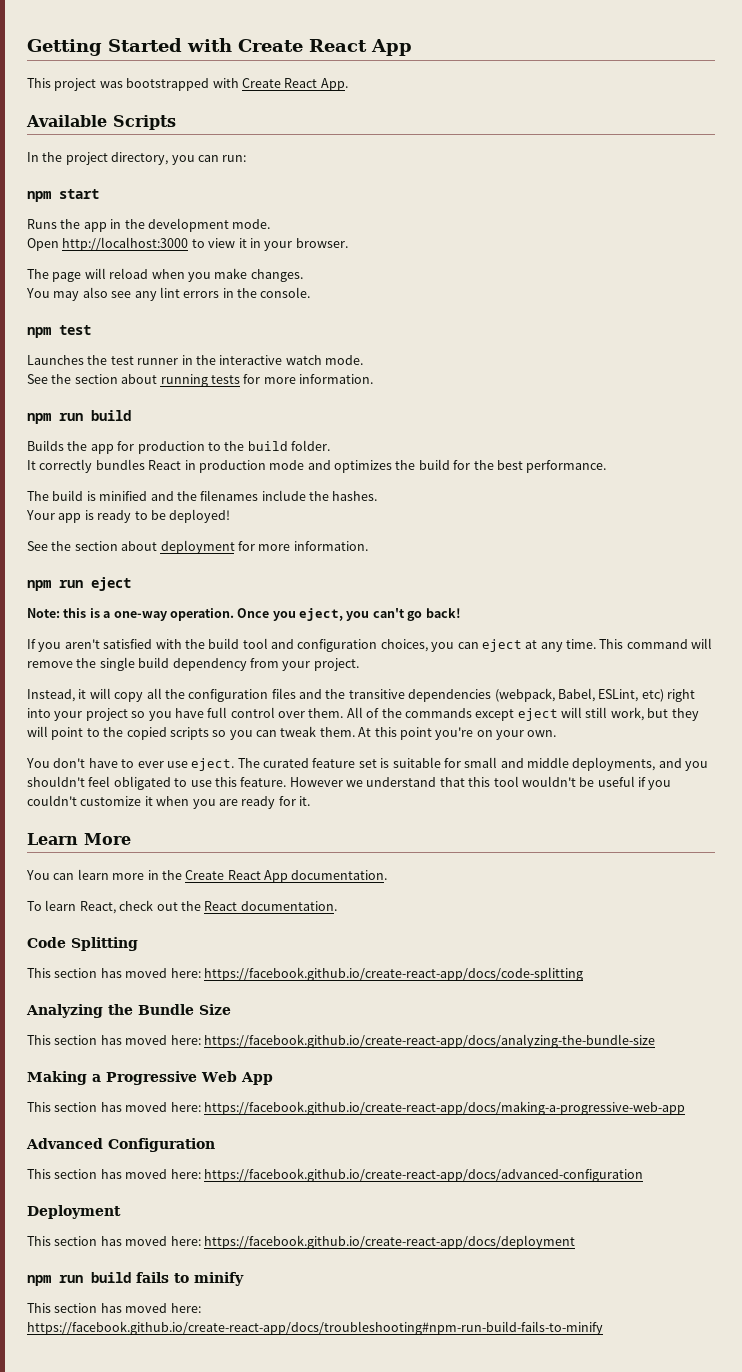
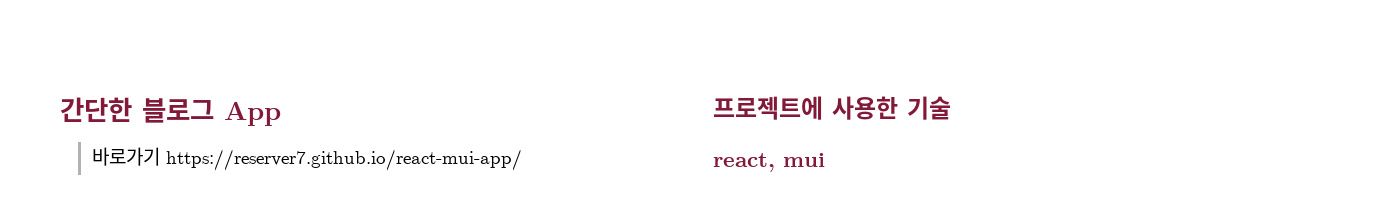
[27,38,412,56] [27,78,348,91] [26,115,176,130] [27,152,247,165] [27,189,99,202] [27,218,271,232] [27,237,348,251] [27,268,303,282] [26,287,311,301] [27,325,91,338] [27,355,363,365] [27,374,373,387] [27,410,131,424] [27,440,330,454] [27,459,607,473] [27,490,378,501] [26,509,231,523] [27,540,368,554] [27,577,131,591] [27,608,461,621] [27,638,713,652] [27,657,359,671] [27,688,695,702] [27,707,699,721] [27,726,557,740] [26,757,709,771] [27,776,672,790] [27,795,310,809] [27,833,131,845] [26,869,388,883] [27,900,337,914] [27,937,138,951] [27,967,583,981] [26,1004,231,1018] [27,1034,655,1048] [27,1071,273,1085] [27,1101,685,1115] [26,1138,215,1152] [27,1168,643,1182] [27,1205,121,1219] [27,1235,575,1249] [27,1272,244,1286] [27,1303,201,1313] [27,1321,603,1335] Getting Started with Create React App // This project was bootstrapped with Create React App. // Available Scripts // In the project directory, you can run: // npm start // Runs the app in the development mode. // Open http://localhost:3000 to view it in your browser. // The page will reload when you make changes. // You may also see any lint errors in the console. // npm test // Launches the test runner in the interactive watch mode. // See the section about running tests for more information. // npm run build // Builds the app for production to the build folder. // It correctly bundles React in production mode and optimizes the build for the best performance. // The build is minified and the filenames include the hashes. // Your app is ready to be deployed! // See the section about deployment for more information. // npm run eject // Note: this is a one-way operation. Once you eject, you can't go back! // If you aren't satisfied with the build tool and configuration choices, you can eject at any time. This command will remove the single build dependency from your project. // Instead, it will copy all the configuration files and the transitive dependencies (webpack, Babel, ESLint, etc) right into your project so you have full control over them. All of the commands except eject will still work, but they will point to the copied scripts so you can tweak them. At this point you're on your own. // You don't have to ever use eject. The curated feature set is suitable for small and middle deployments, and you shouldn't feel obligated to use this feature. However we understand that this tool wouldn't be useful if you couldn't customize it when you are ready for it. // Learn More // You can learn more in the Create React App documentation. // To learn React, check out the React documentation. // Code Splitting // This section has moved here: https://facebook.github.io/create-react-app/docs/code-splitting // Analyzing the Bundle Size // This section has moved here: https://facebook.github.io/create-react-app/docs/analyzing-the-bundle-size // Making a Progressive Web App // This section has moved here: https://facebook.github.io/create-react-app/docs/making-a-progressive-web-app // Advanced Configuration // This section has moved here: https://facebook.github.io/create-react-app/docs/advanced-configuration // Deployment // This section has moved here: https://facebook.github.io/create-react-app/docs/deployment // npm run build fails to minify // This section has moved here: https://facebook.github.io/create-react-app/docs/troubleshooting#npm-run-build-fails-to-minify -> [60,97,281,126] [91,147,522,171] [713,96,951,120] [713,153,825,172] 간단한 블로그 App // 바로가기 https://reserver7.github.io/react-mui-app/ // 프로젝트에 사용한 기술 // react, mui

